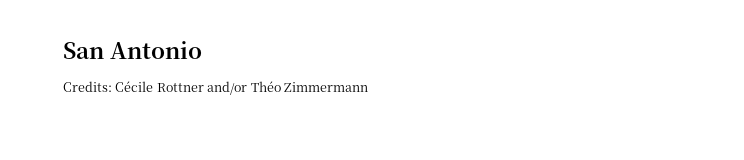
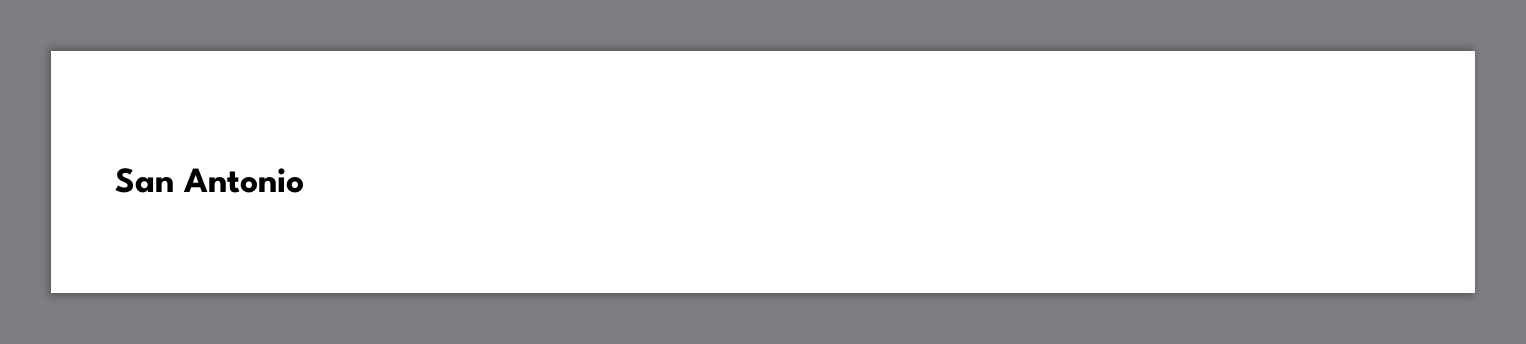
[63,81,368,95] // Credits: Cécile Rottner and/or Théo Zimmermann -> (304, 180) none

